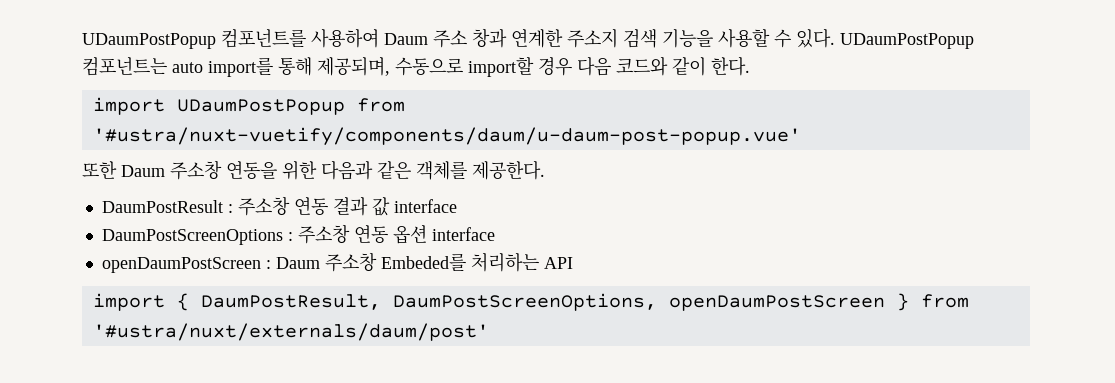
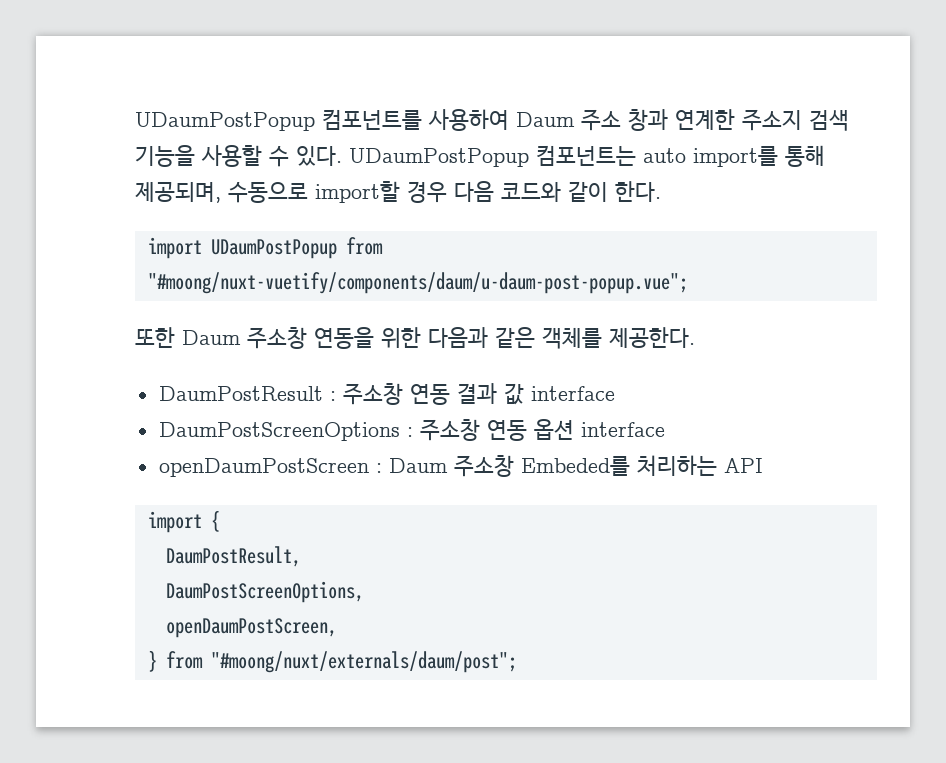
[92,127,801,146] '#ustra/nuxt-vuetify/components/daum/u-daum-post-popup.vue' -> [147,272,688,294] "#moong/nuxt-vuetify/components/daum/u-daum-post-popup.vue";
(189, 302) none -> (220, 521) //
(381, 302) none -> (301, 556) //
[668,295,885,311] openDaumPostScreen -> [165,618,337,638] // openDaumPostScreen, //
[92,323,489,341] '#ustra/nuxt/externals/daum/post' -> [210,651,517,673] "#moong/nuxt/externals/daum/post";

